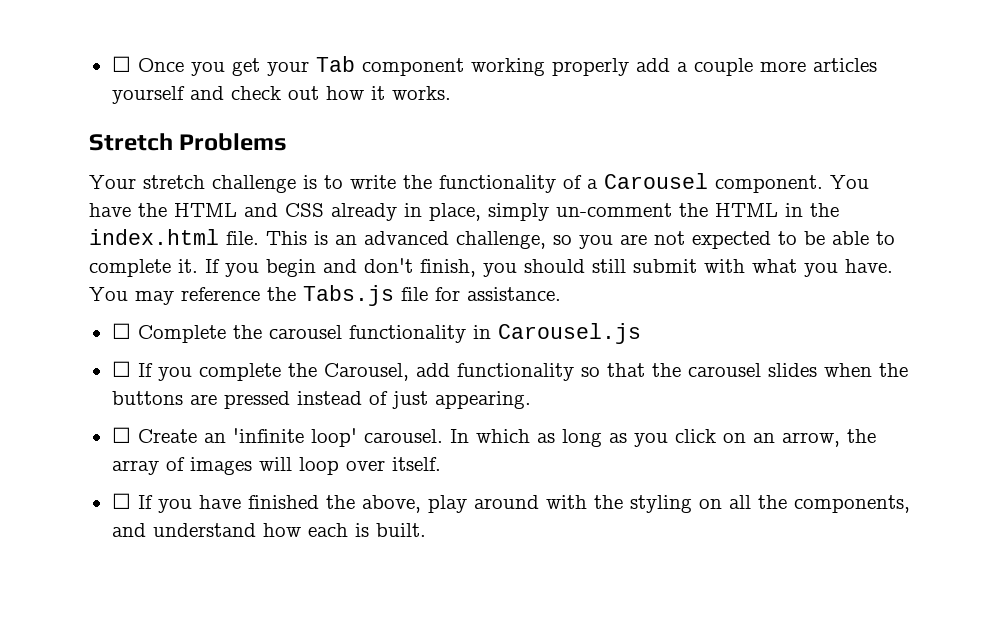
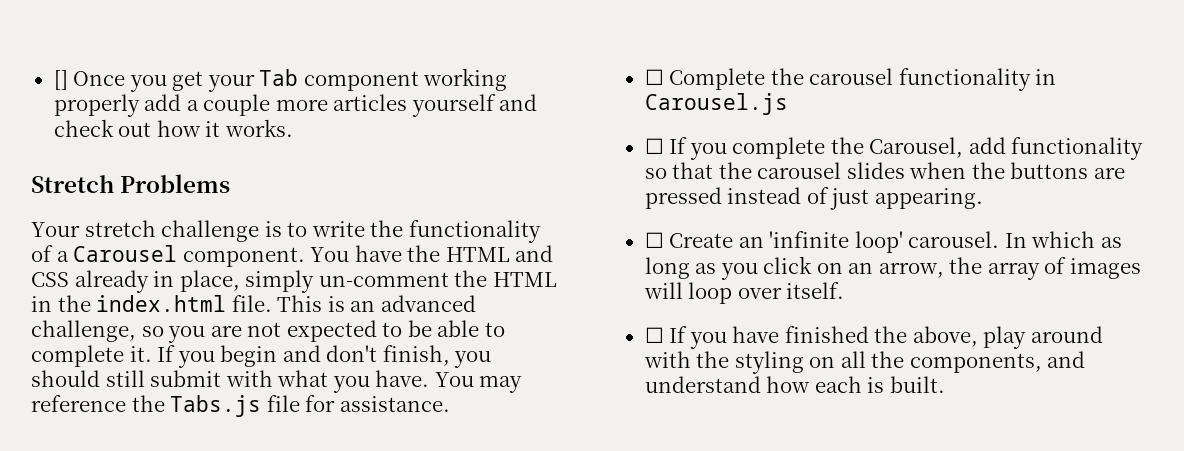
[111,56,131,72] ☐ -> [53,70,68,90] []

